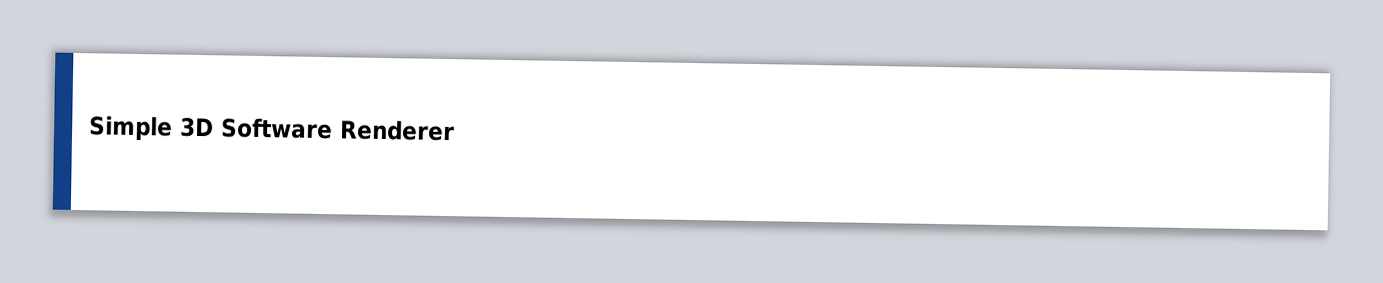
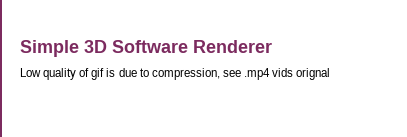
(455, 130) none -> [20,68,331,80] // Low quality of gif is due to compression, see .mp4 vids orignal

